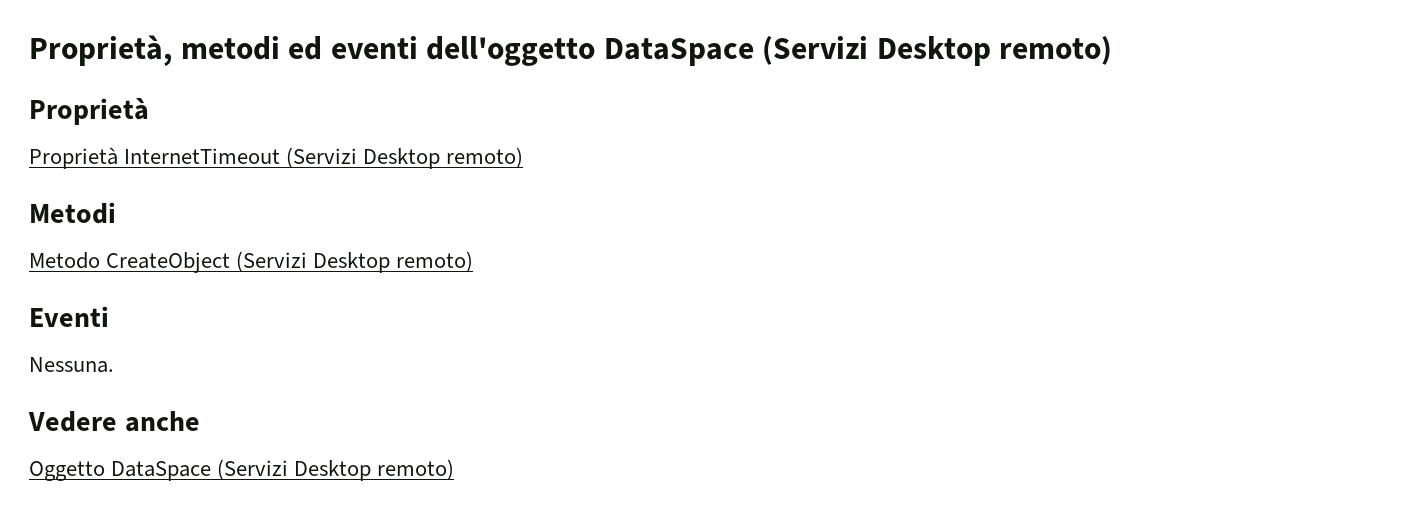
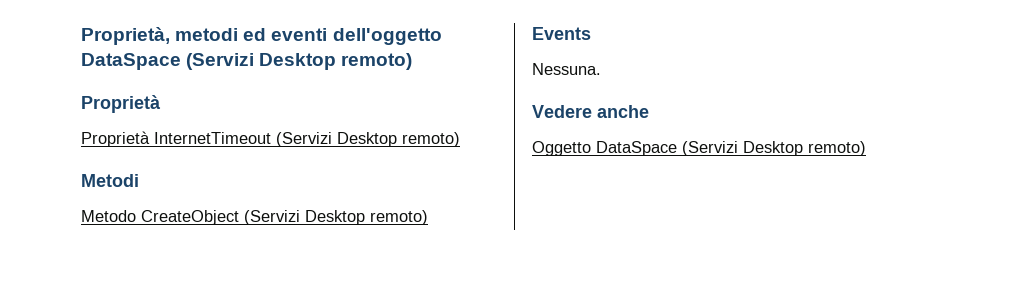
[29,306,109,327] Eventi -> [532,27,591,40] Events

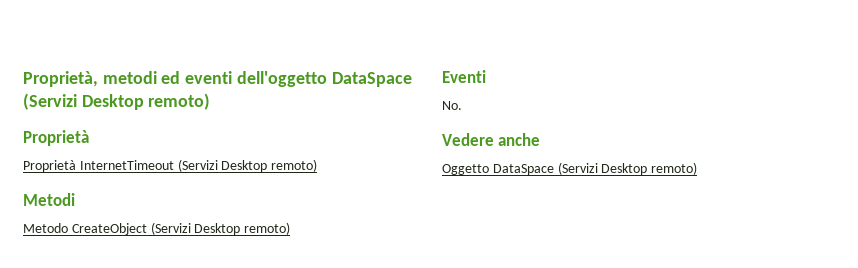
[532,27,591,40] [532,63,601,75] Events // Nessuna. -> [442,70,486,83] [442,101,462,110] Eventi // No.

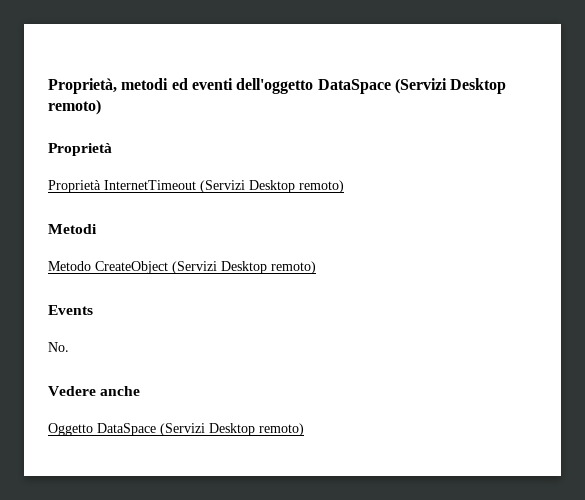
[442,70,486,83] Eventi -> [48,305,93,315] Events

